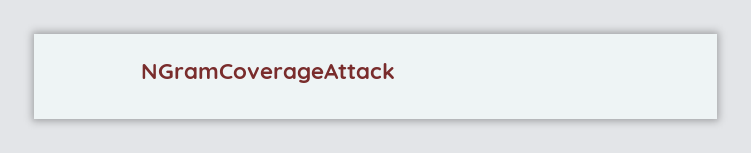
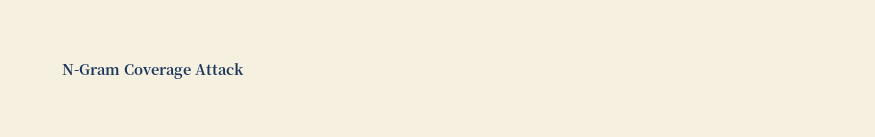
[141,63,395,83] NGramCoverageAttack -> [62,63,244,79] N-Gram Coverage Attack

